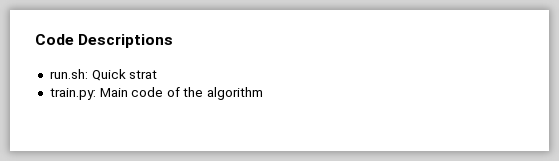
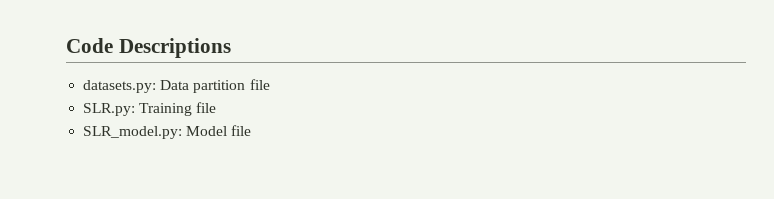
[49,69,158,81] [49,87,264,100] run.sh: Quick strat // train.py: Main code of the algorithm -> [83,79,270,93] [83,102,217,116] [83,125,252,139] datasets.py: Data partition file // SLR.py: Training file // SLR_model.py: Model file

